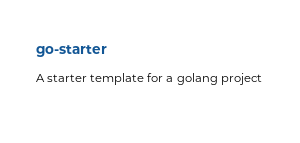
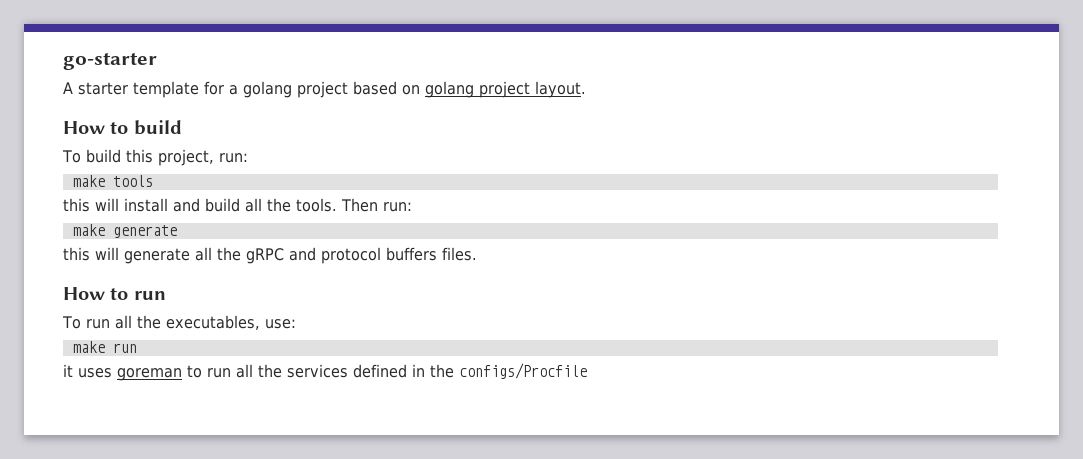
(262, 79) none -> [353,81,586,98] [63,120,182,135] [62,149,248,166] [72,175,153,187] [63,198,412,212] [72,224,177,238] [63,247,477,264] [63,287,166,300] [62,315,296,330] [72,341,137,353] [63,363,587,381] based on golang project layout. // How to build // To build this project, run: // make tools // this will install and build all the tools. Then run: // make generate // this will generate all the gRPC and protocol buffers files. // How to run // To run all the executables, use: // make run // it uses goreman to run all the services defined in the configs/Procfile

